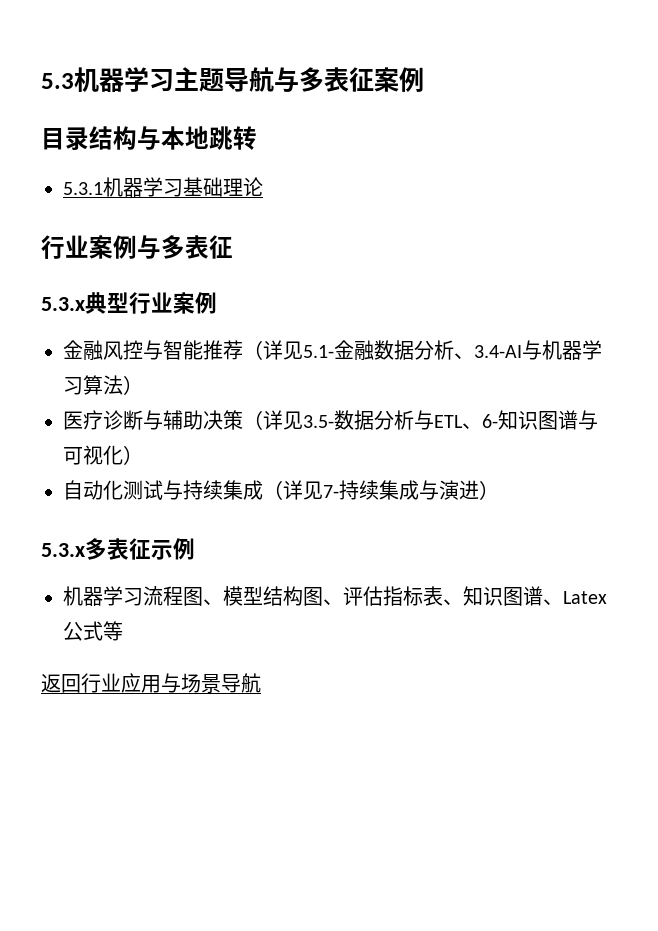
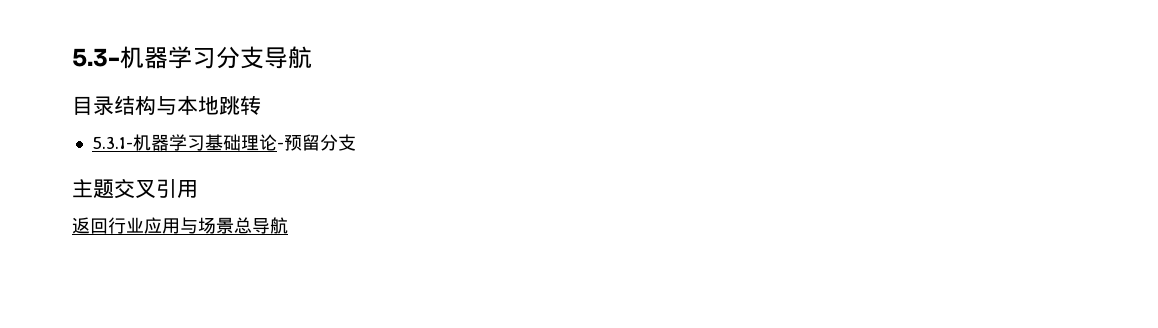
[41,67,424,92] 5.3机器学习主题导航与多表征案例 -> [72,46,312,69] 5.3-机器学习分支导航
[63,182,103,195] 5.3.1 -> [91,136,133,149] 5.3.1-
[41,235,233,259] [41,292,217,314] [63,340,602,360] [63,375,143,395] [63,410,598,430] [63,445,143,465] [63,480,499,500] [41,538,195,560] [63,586,607,606] [63,621,123,641] // 行业案例与多表征 // 5.3.x典型行业案例 // 金融风控与智能推荐（详见5.1-金融数据分析、3.4-AI与机器学习算法） // 医疗诊断与辅助决策（详见3.5-数据分析与ETL、6-知识图谱与可视化） // 自动化测试与持续集成（详见7-持续集成与演进） // 5.3.x多表征示例 // 机器学习流程图、模型结构图、评估指标表、知识图谱、Latex公式等 -> [276,134,356,151] [72,178,198,199] -预留分支 // 主题交叉引用
(221, 683) none -> [234,217,252,234] 总

